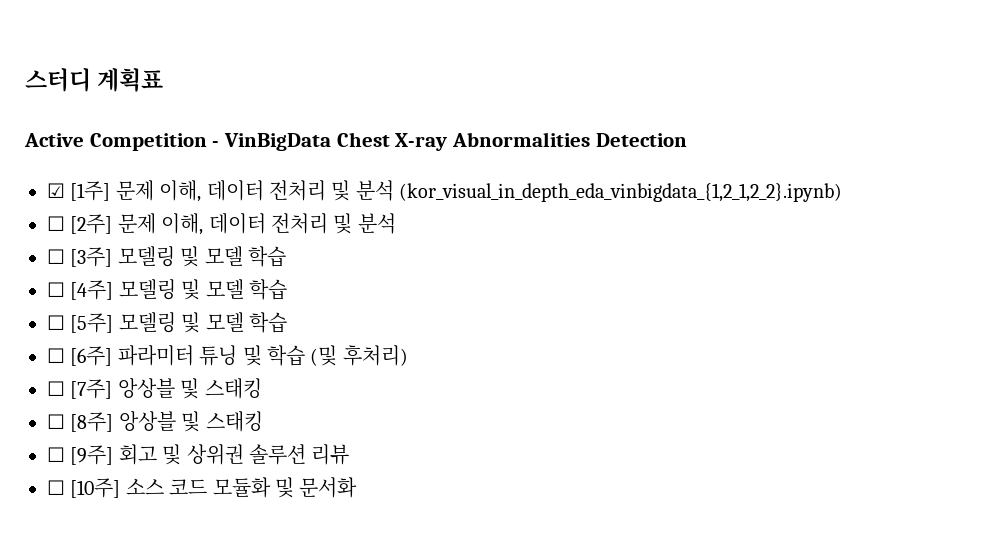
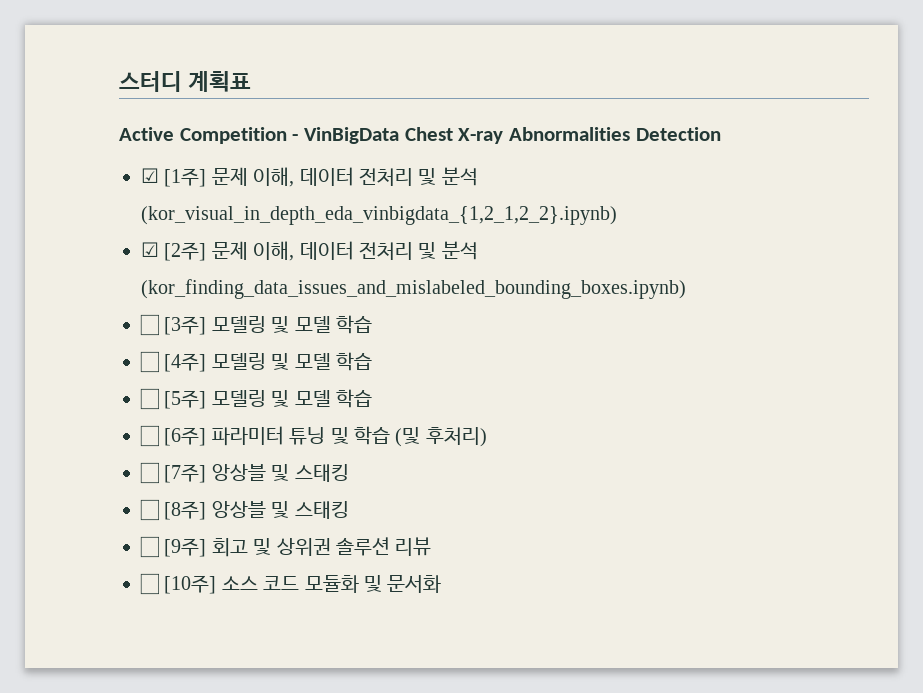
[47,216,65,231] ☐ -> [141,242,159,257] ☑
(396, 223) none -> [141,279,686,299] (kor_finding_data_issues_and_mislabeled_bounding_boxes.ipynb)

